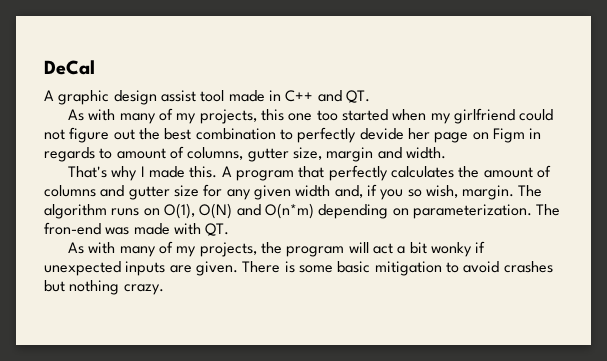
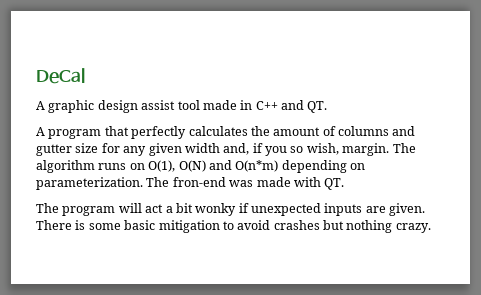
[68,108,554,124] [44,127,542,143] [44,146,446,162] [68,166,218,181] As with many of my projects, this one too started when my girlfriend could not figure out the best combination to perfectly devide her page on Figm in regards to amount of columns, gutter size, margin and width. // That's why I made this. -> (328, 107) none
[68,241,283,257] As with many of my projects, the -> [36,203,59,213] The

